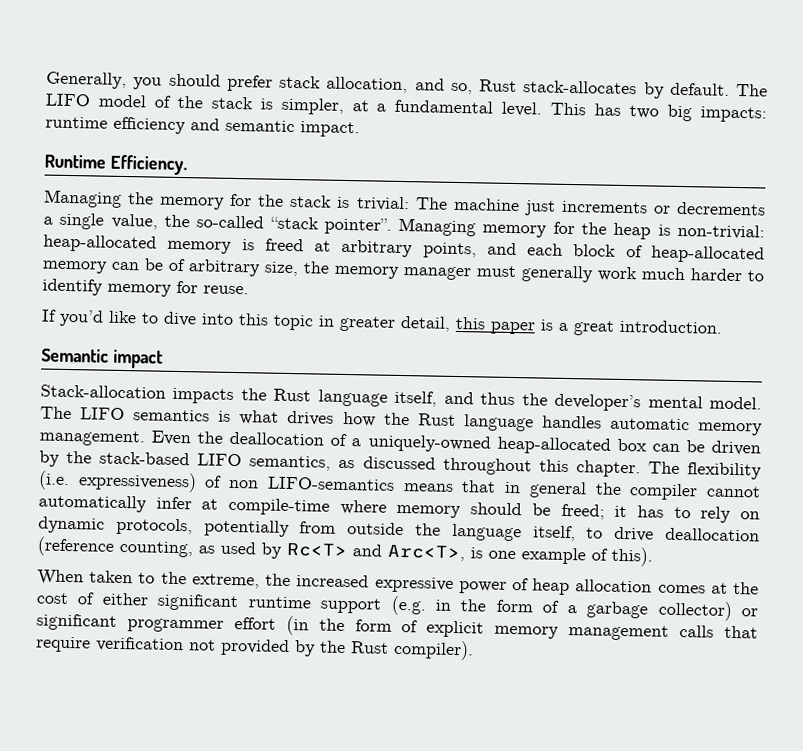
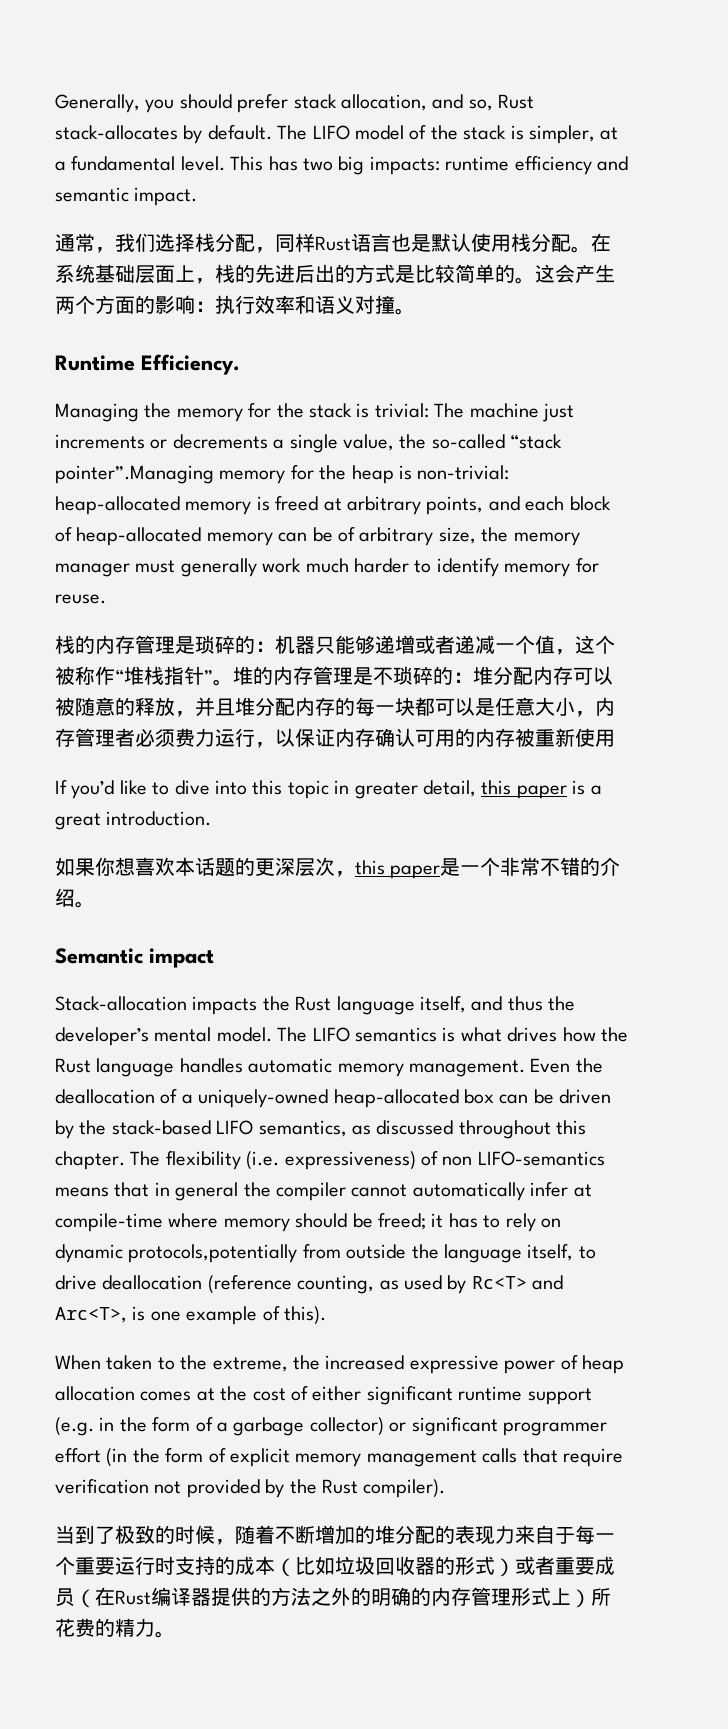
(360, 129) none -> [55,233,611,253] [55,264,615,284] [55,295,415,315] // 通常，我们选择栈分配，同样Rust语言也是默认使用栈分配。在系统基础层面上，栈的先进后出的方式是比较简单的。这会产生两个方面的影响：执行效率和语义对撞。
[323,217,477,237] pointer”. Managing -> [55,465,214,484] pointer”.Managing
(249, 290) none -> [55,635,615,655] [55,666,613,686] [55,697,615,717] [55,728,615,748] // 栈的内存管理是琐碎的：机器只能够递增或者递减一个值，这个被称作“堆栈指针”。堆的内存管理是不琐碎的：堆分配内存可以被随意的释放，并且堆分配内存的每一块都可以是任意大小，内存管理者必须费力运行，以保证内存确认可用的内存被重新使用
(723, 326) none -> [55,857,621,879] [55,888,95,908] // 如果你想喜欢本话题的更深层次，this paper是一个非常不错的介绍。
[115,517,290,538] protocols, potentially -> [128,1244,298,1263] protocols,potentially
(474, 650) none -> [55,1525,615,1545] [55,1556,615,1577] [55,1587,611,1608] [55,1618,175,1638] // 当到了极致的时候，随着不断增加的堆分配的表现力来自于每一个重要运行时支持的成本（比如垃圾回收器的形式）或者重要成员（在Rust编译器提供的方法之外的明确的内存管理形式上）所花费的精力。

